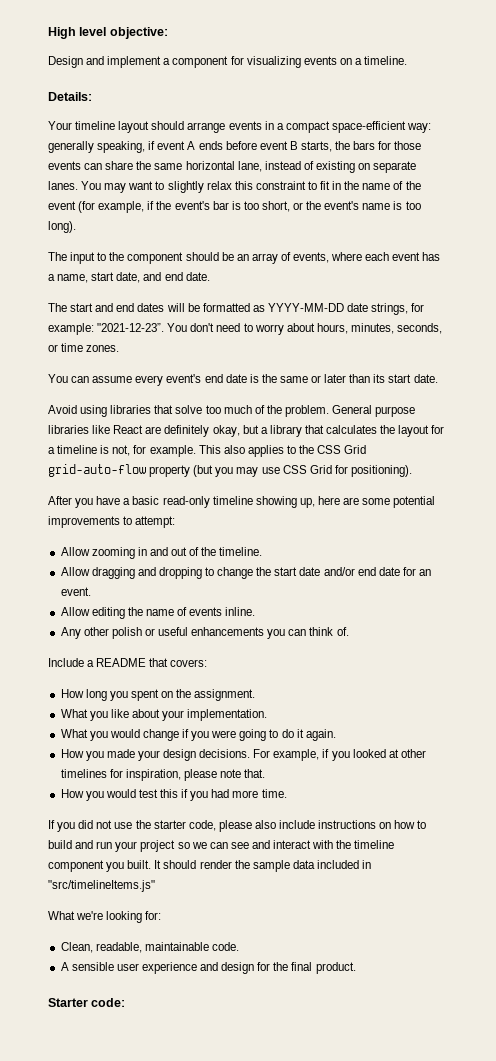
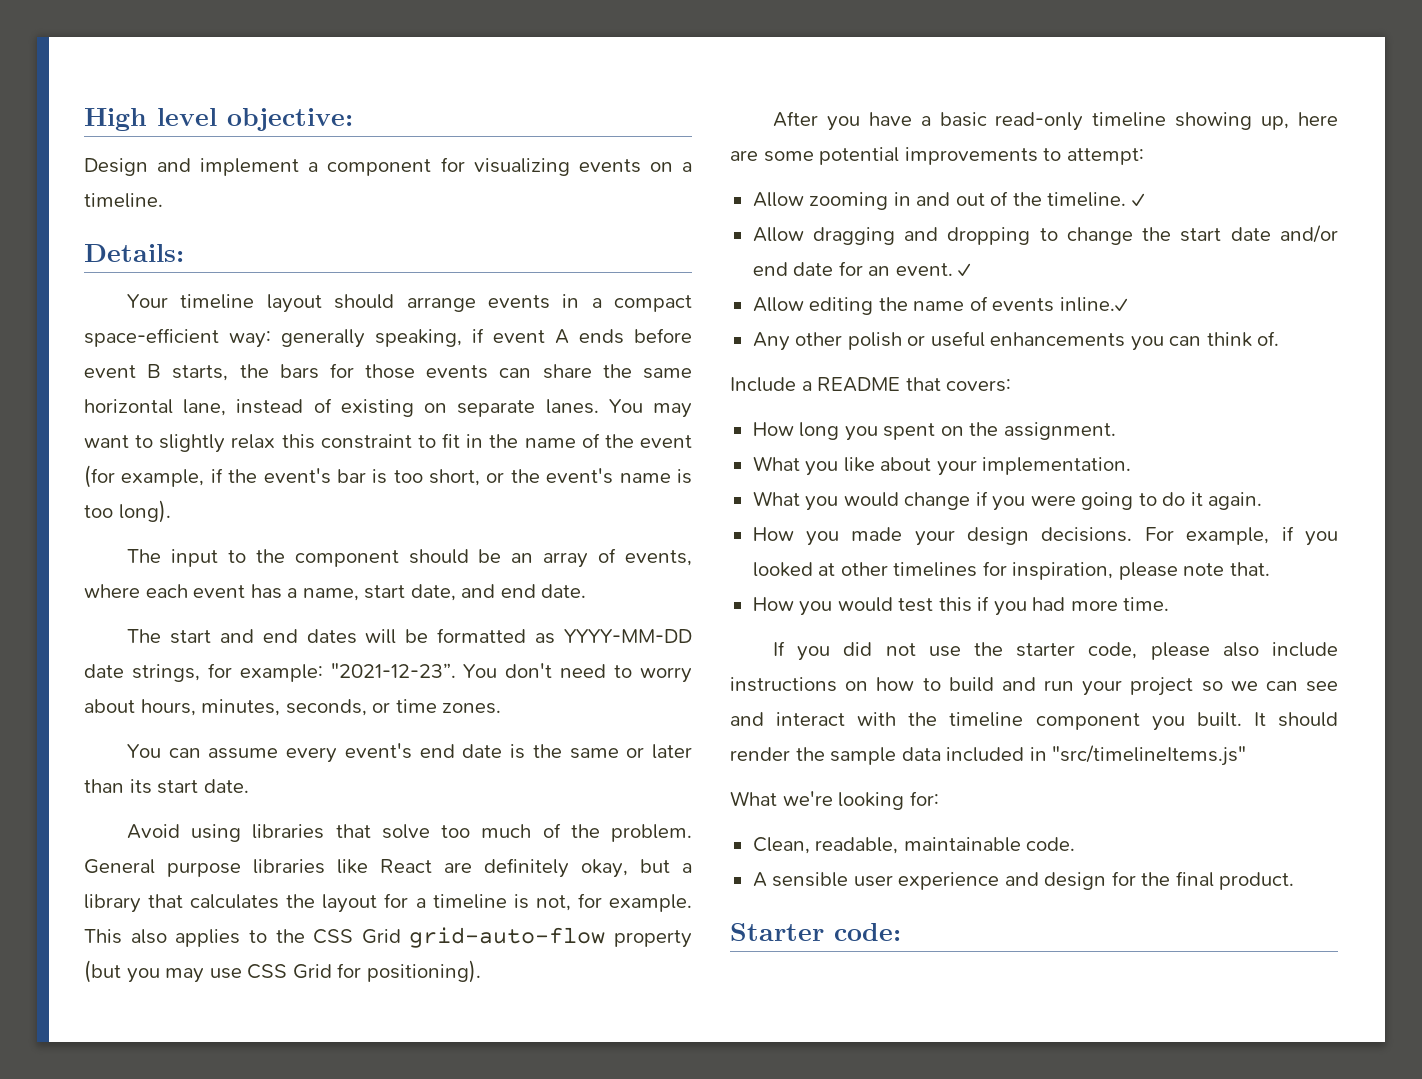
(263, 551) none -> [1131,193,1145,207] ✓
(91, 591) none -> [958,263,972,277] ✓
[225,607,256,616] inline. -> [1059,297,1128,312] inline.✓

